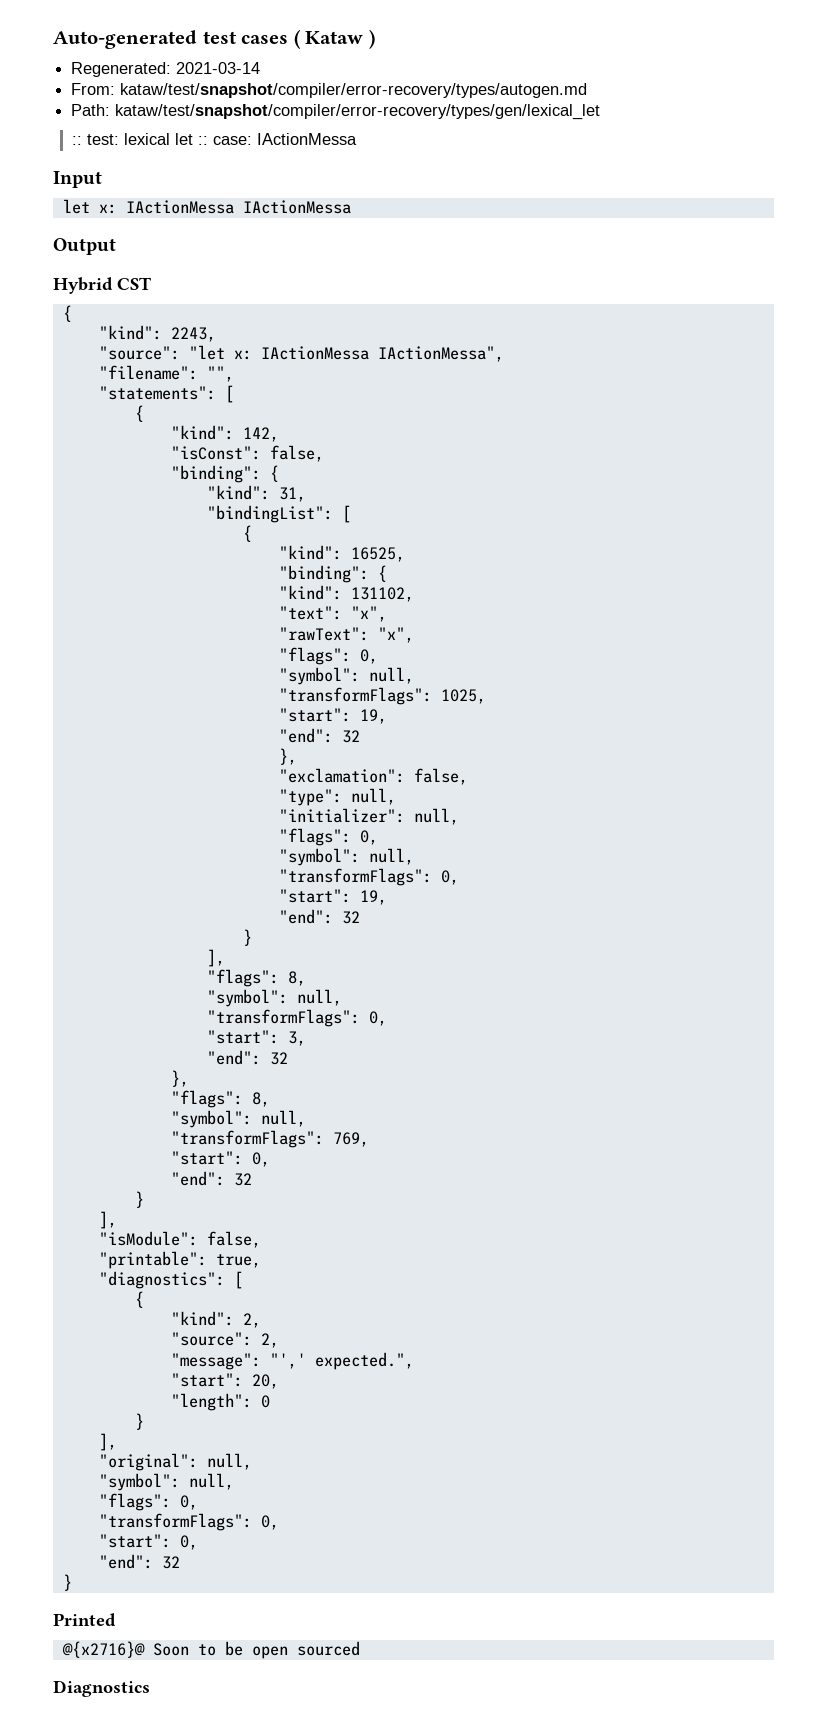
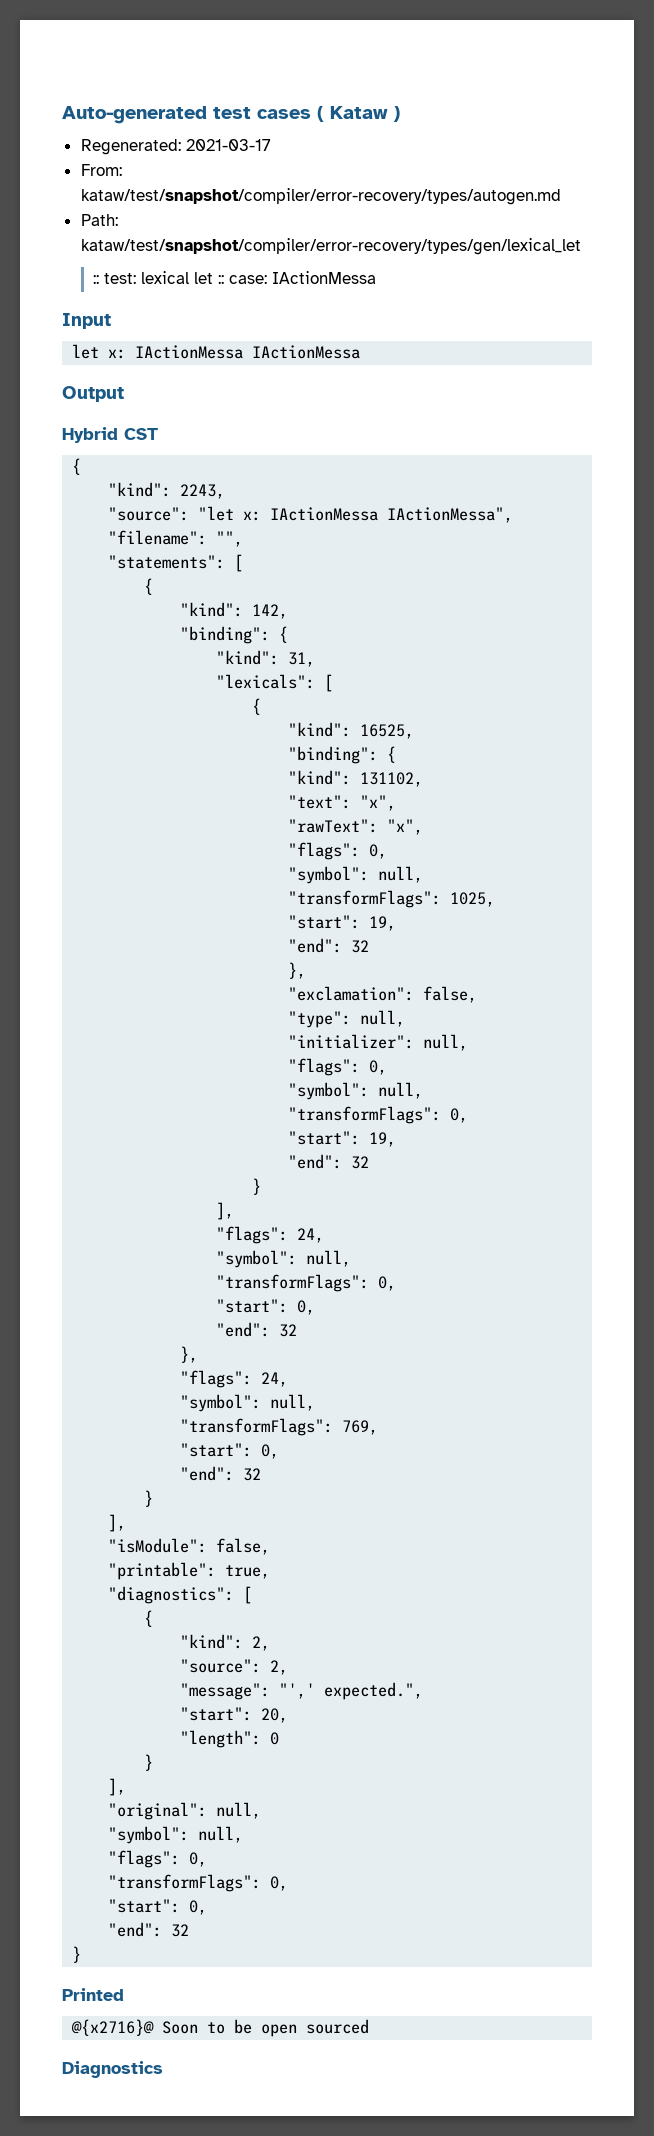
[176,62,261,74] 2021-03-14 -> [185,139,271,151] 2021-03-17
[170,445,324,462] // "isConst": false, -> (289, 611) none
[206,505,333,523] "bindingList": -> [216,674,316,689] "lexicals":
[287,971,306,986] [206,989,342,1007] [206,1009,387,1027] [206,1030,306,1046] 8, // "symbol": null, // "transformFlags": 0, // "start": 3, -> [297,1228,325,1243] [216,1250,352,1268] [216,1274,397,1292] [216,1299,316,1315] 24, // "symbol": null, // "transformFlags": 0, // "start": 0,
[251,1092,270,1107] 8, -> [261,1372,289,1387] 24,

